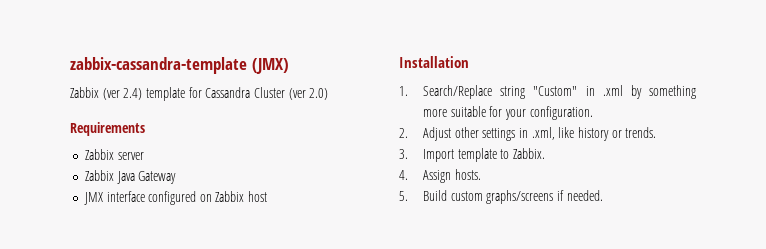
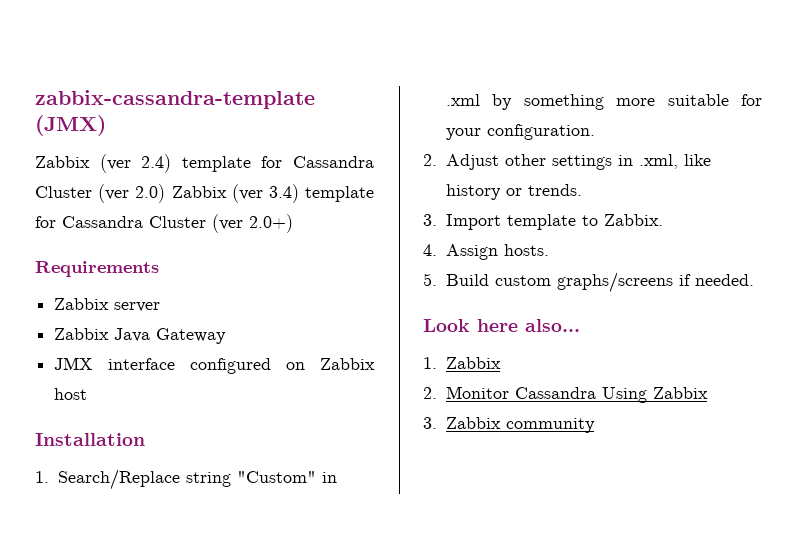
(329, 94) none -> [171,184,374,203] [35,214,293,233] Zabbix (ver 3.4) template for Cassandra Cluster (ver 2.0+)
(603, 195) none -> [423,319,580,332] [423,357,501,369] [423,386,708,403] [423,417,595,433] // Look here also... // 1. Zabbix // 2. Monitor Cassandra Using Zabbix // 3. Zabbix community

